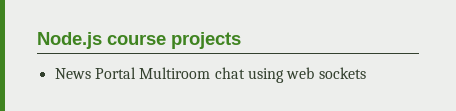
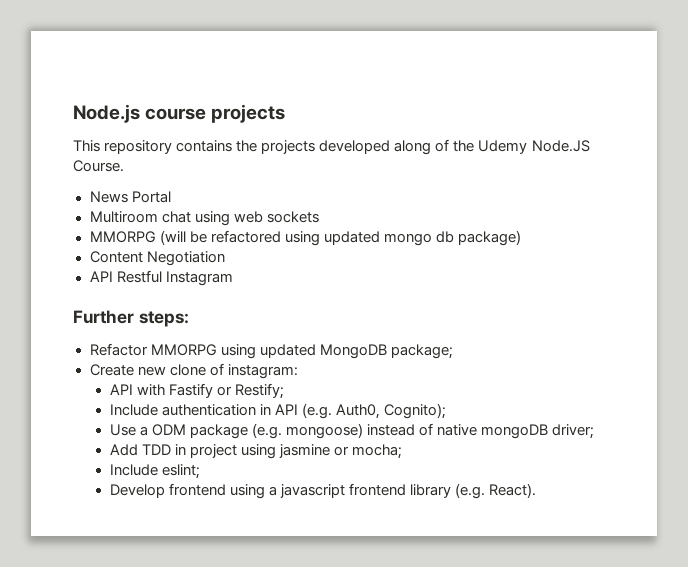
(241, 40) none -> [73,139,590,155] [73,160,124,172] // This repository contains the projects developed along of the Udemy Node.JS Course.
(136, 73) none -> (171, 197) //
(366, 73) none -> [89,230,521,246] [89,251,225,266] [89,270,233,286] [73,310,189,327] [89,343,453,359] [89,363,298,379] [109,383,284,399] [109,403,446,419] [109,423,595,439] [109,444,402,459] [109,464,200,479] [109,483,536,499] // MMORPG (will be refactored using updated mongo db package) // Content Negotiation // API Restful Instagram // Further steps: // Refactor MMORPG using updated MongoDB package; // Create new clone of instagram: // API with Fastify or Restify; // Include authentication in API (e.g. Auth0, Cognito); // Use a ODM package (e.g. mongoose) instead of native mongoDB driver; // Add TDD in project using jasmine or mocha; // Include eslint; // Develop frontend using a javascript frontend library (e.g. React).

